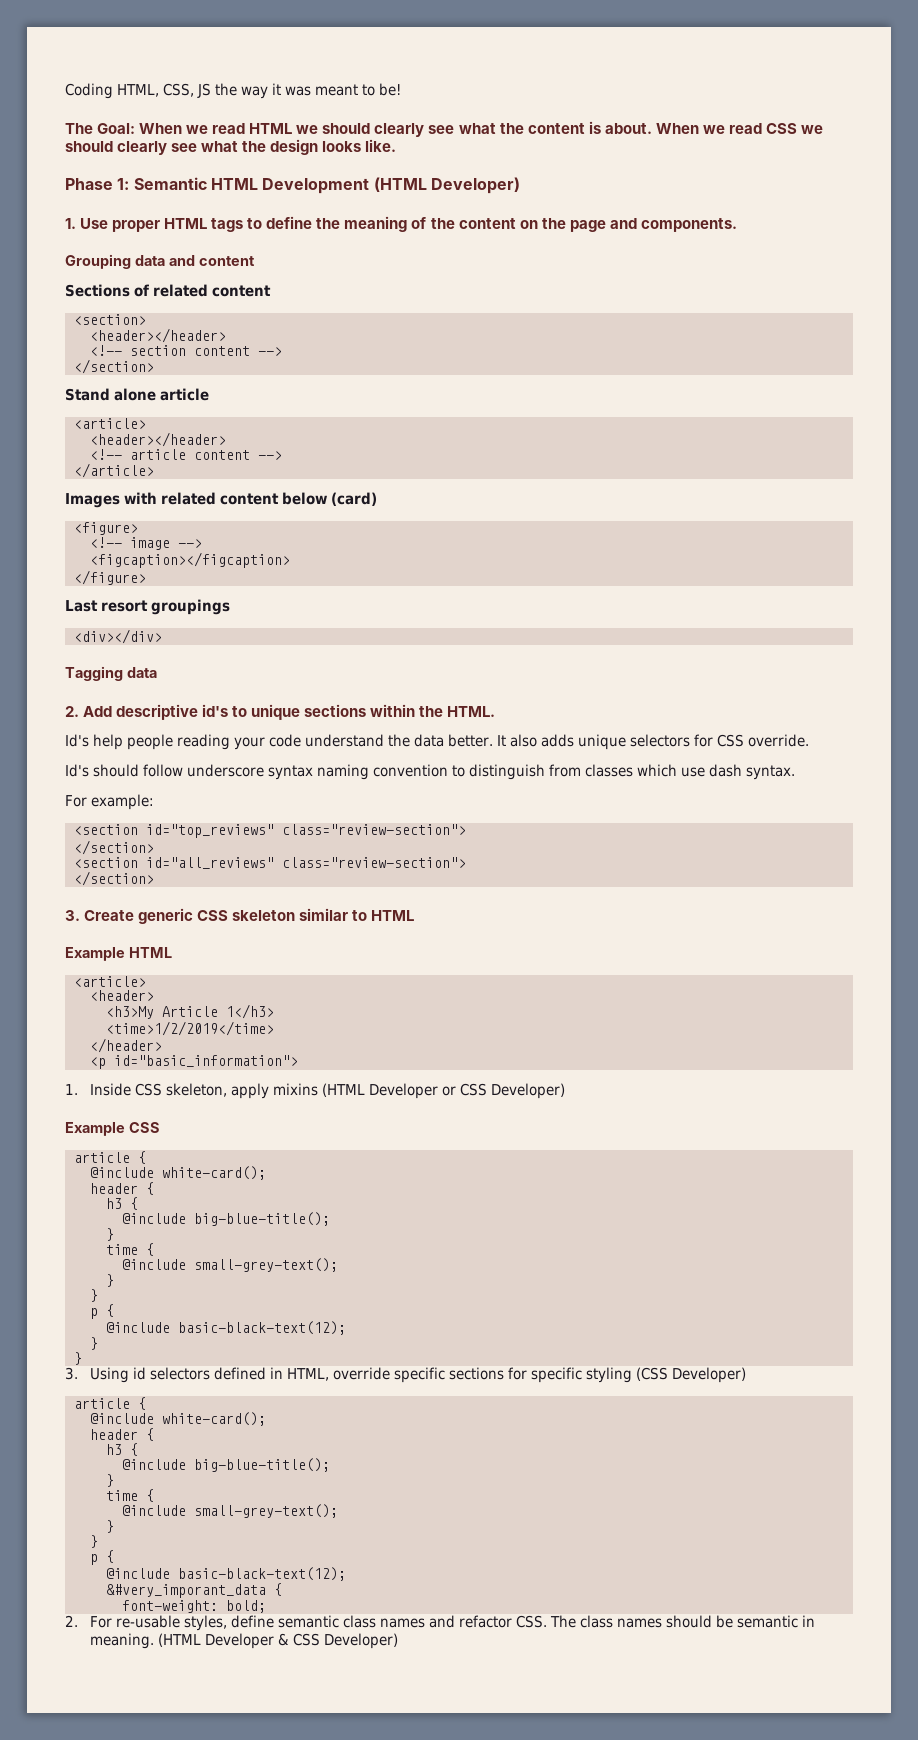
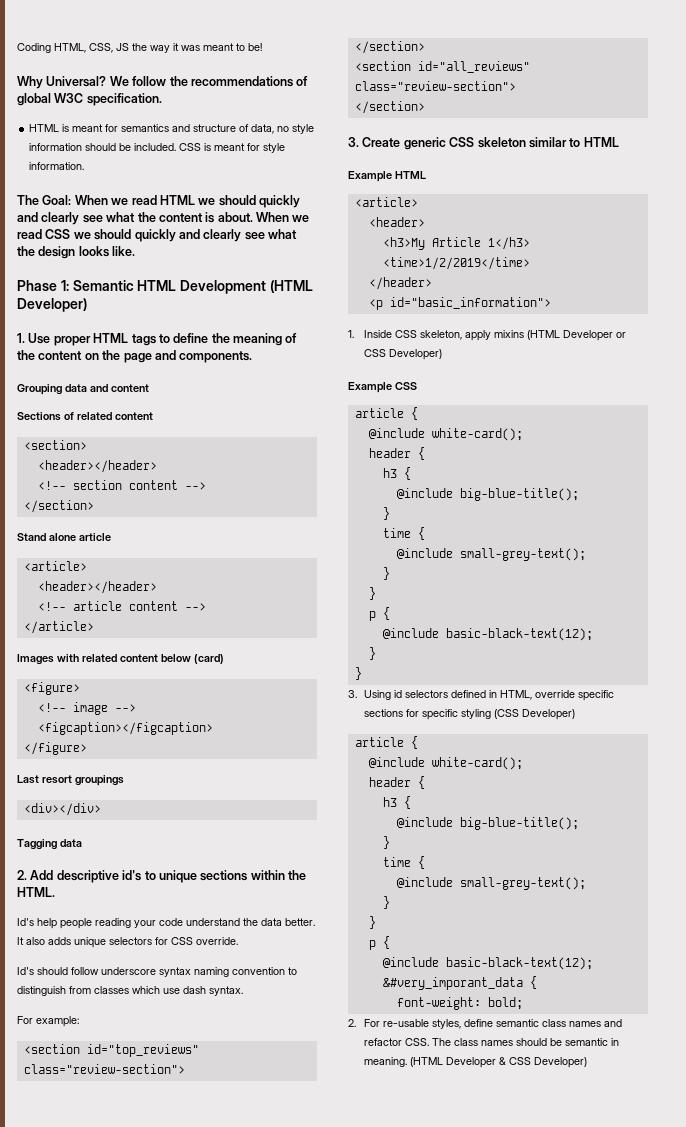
(401, 89) none -> [17,76,309,89] [17,93,162,106] [29,124,315,134] [29,143,286,153] [29,162,85,170] // Why Universal? We follow the recommendations of global W3C specification. // HTML is meant for semantics and structure of data, no style information should be included. CSS is meant for style information.
(371, 128) none -> [259,195,300,208] [17,212,38,222] quickly and
(113, 146) none -> [134,229,200,242] quickly and

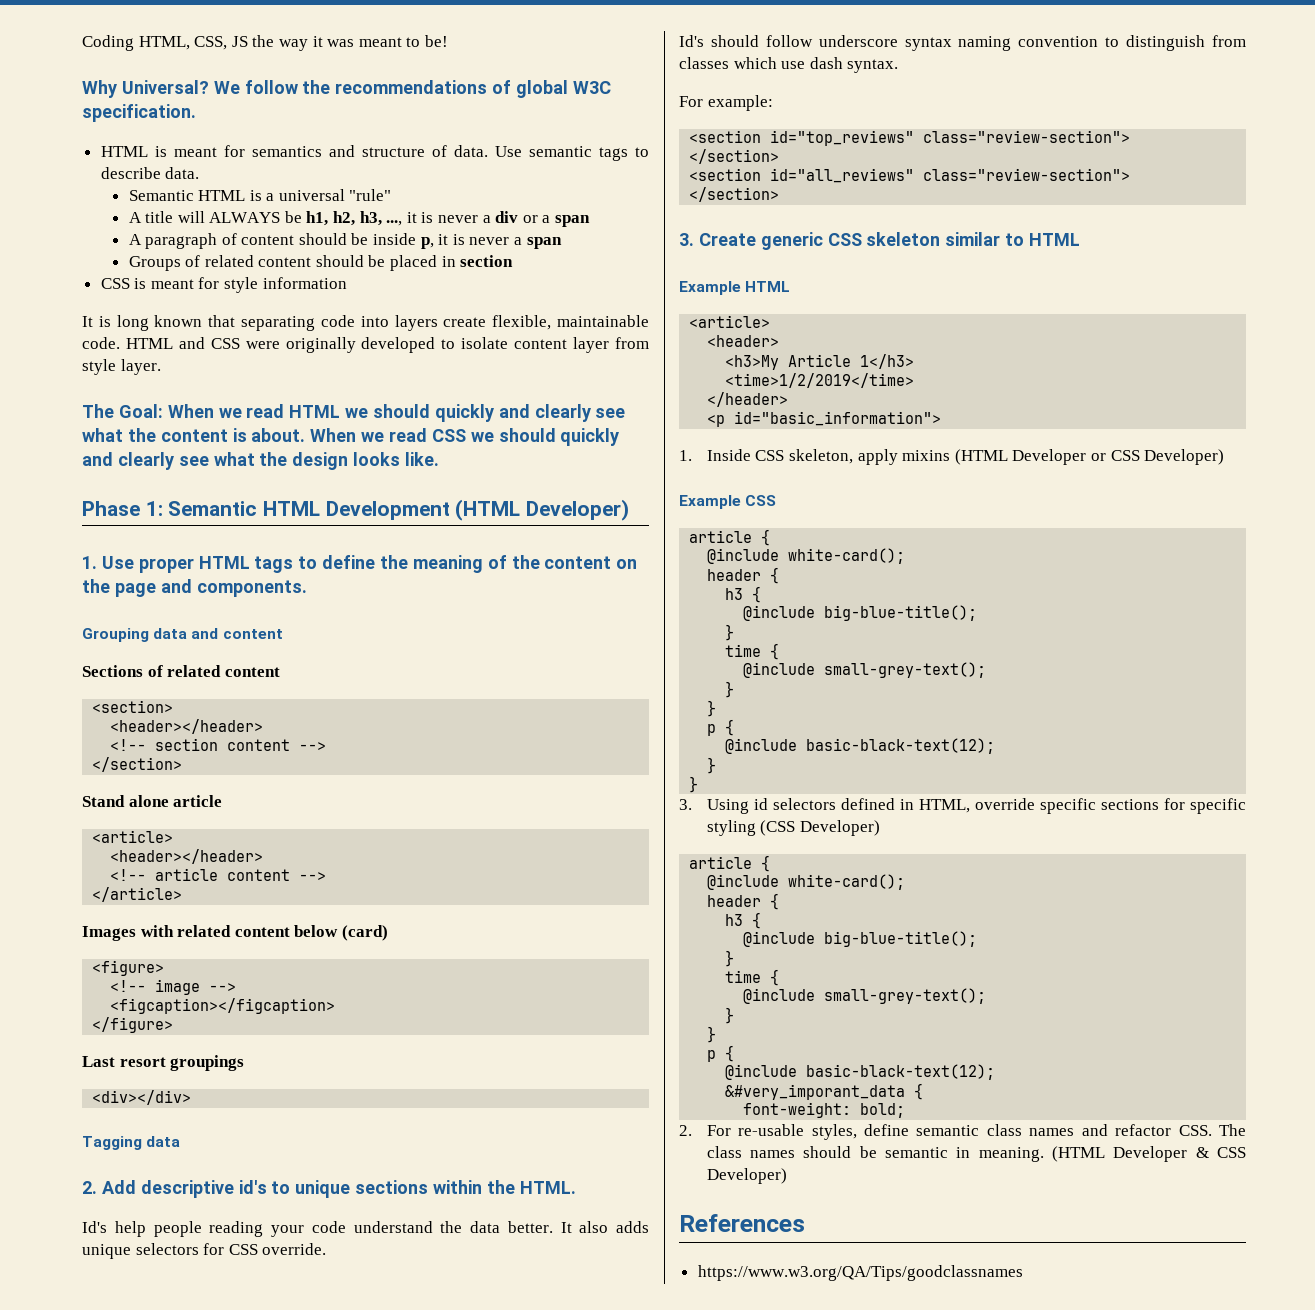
[251,124,315,134] [29,143,177,151] data, no style information should be included. -> [453,145,649,161] [100,167,200,179] [128,189,392,201] [128,211,590,227] [128,233,562,249] [128,255,514,271] data. Use semantic tags to describe data. // Semantic HTML is a universal "rule" // A title will ALWAYS be h1, h2, h3, ..., it is never a div or a span // A paragraph of content should be inside p, it is never a span // Groups of related content should be placed in section //
[29,162,85,170] information. -> [262,277,347,289] [82,315,649,331] [82,337,650,353] [82,359,161,375] information // It is long known that separating code into layers create flexible, maintainable code. HTML and CSS were originally developed to isolate content layer from style layer.
(588, 1062) none -> [679,1214,805,1232] [697,1265,1023,1281] // References // https://www.w3.org/QA/Tips/goodclassnames

